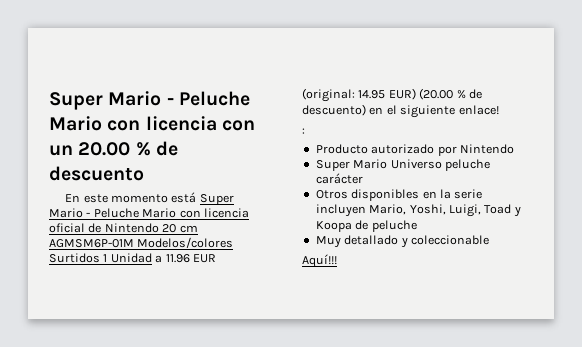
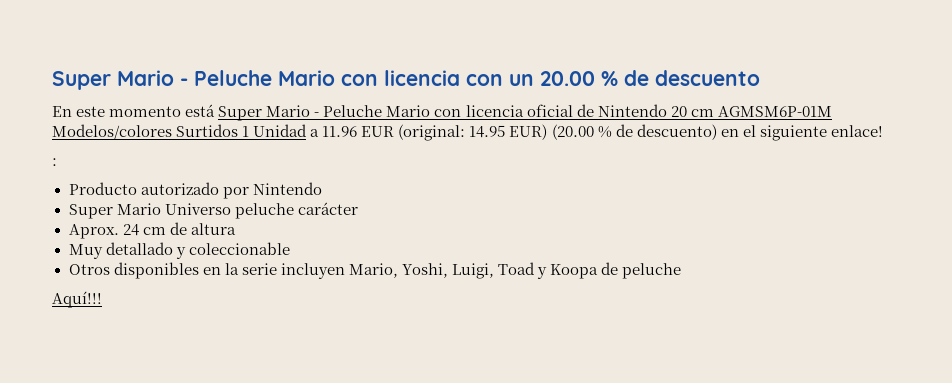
(363, 178) none -> [68,222,236,239] [68,242,290,259] // Aprox. 24 cm de altura // Muy detallado y coleccionable
[315,235,489,248] // Muy detallado y coleccionable -> (682, 271) none

